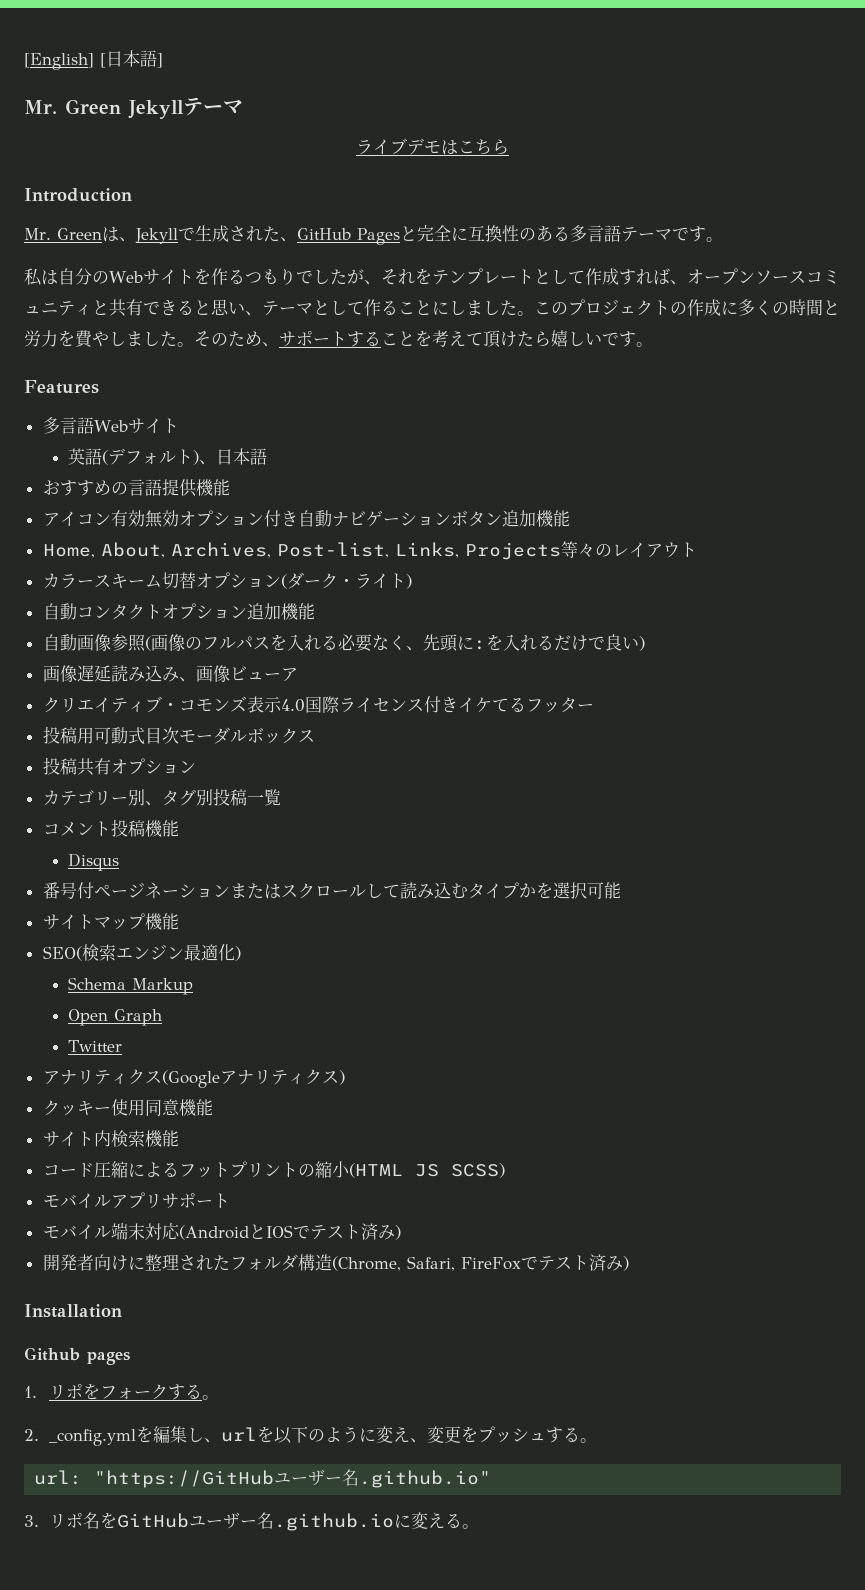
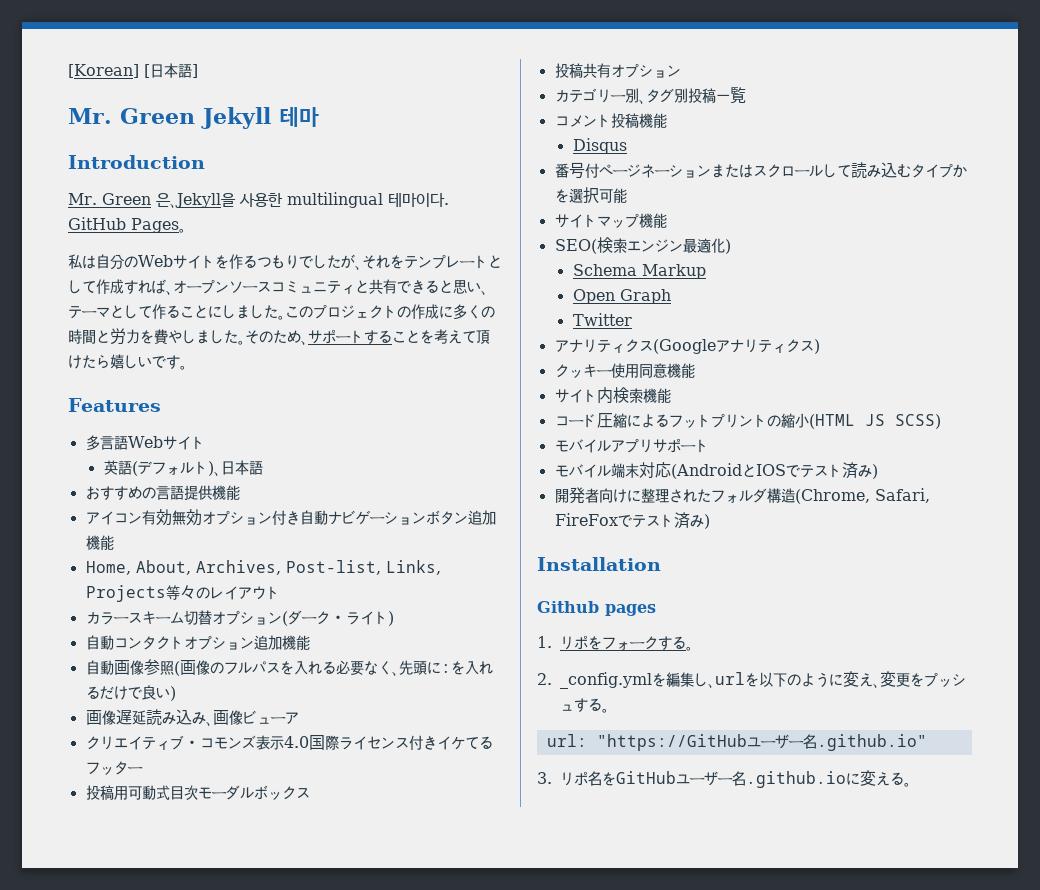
[24,53,94,70] [English] -> [68,64,139,78] [Korean]
[182,97,243,116] [356,138,509,155] [24,188,132,202] [24,225,706,245] テーマ // ライブデモはこちら // Introduction // Mr. Greenは、Jekyllで生成された、GitHub Pagesと完全に互換性のある多言語テーマです -> [278,107,319,127] [68,155,205,169] [68,192,449,208] [68,217,179,233] 테마 // Introduction // Mr. Green 은、Jekyll을 사용한 multilingual 테마이다. GitHub Pages

